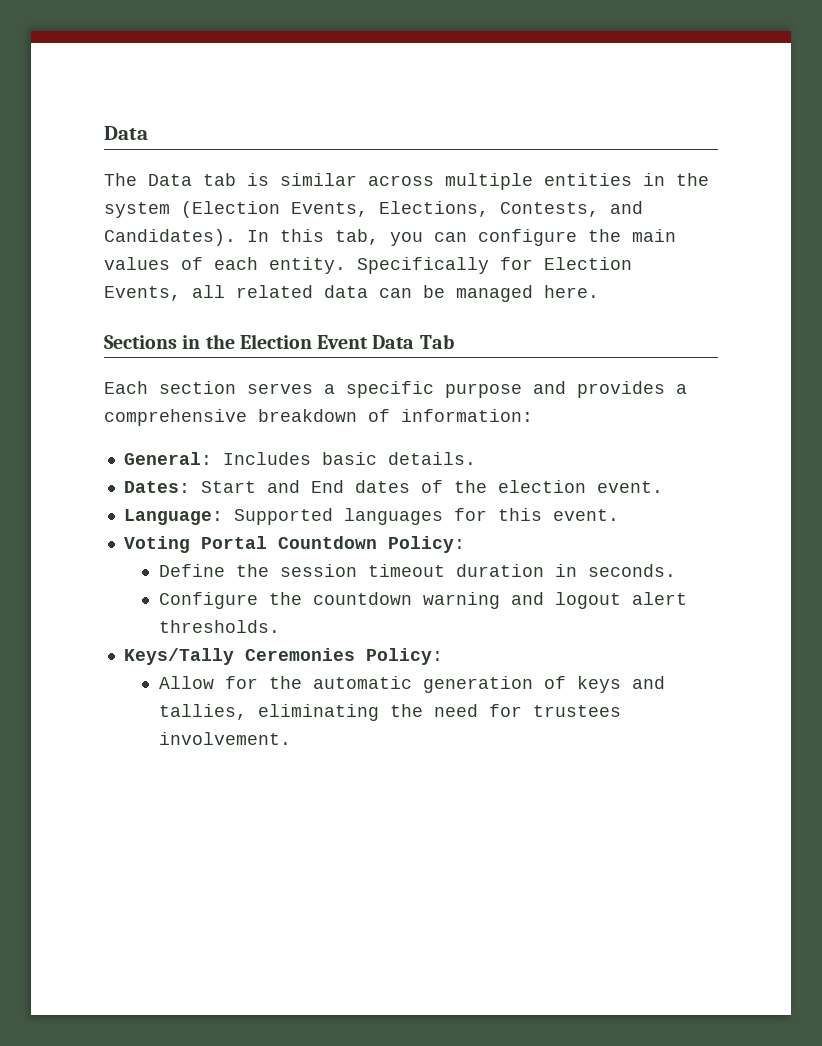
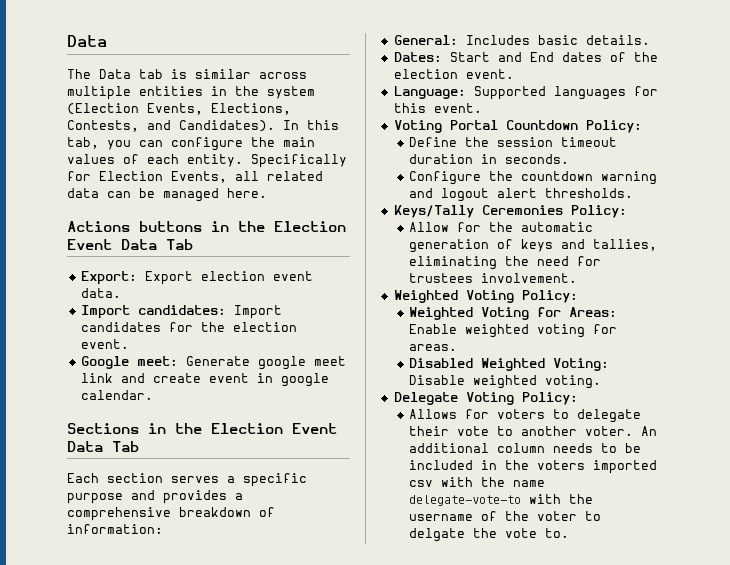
(599, 291) none -> [67,221,346,232] [67,239,193,250] [80,271,313,285] [80,288,121,298] [80,305,282,319] [80,322,297,332] [80,339,129,349] [80,356,346,370] [80,373,329,387] [80,390,153,400] // Actions buttons in the Election Event Data Tab // Export: Export election event data. // Import candidates: Import candidates for the election event. // Google meet: Generate google meet link and create event in google calendar.
(291, 738) none -> [393,290,578,303] [409,307,618,320] [409,324,618,338] [409,344,458,351] [409,358,610,371] [409,375,602,389] [393,392,578,405] [409,409,642,423] [409,426,658,436] [409,443,642,453] [409,460,658,474] [409,477,546,487] [409,494,594,506] [409,511,602,521] [409,528,570,542] // Weighted Voting Policy: // Weighted Voting for Areas: Enable weighted voting for areas. // Disabled Weighted Voting: Disable weighted voting. // Delegate Voting Policy: // Allows for voters to delegate their vote to another voter. An additional column needs to be included in the voters imported csv with the name delegate-vote-to with the username of the voter to delgate the vote to.

